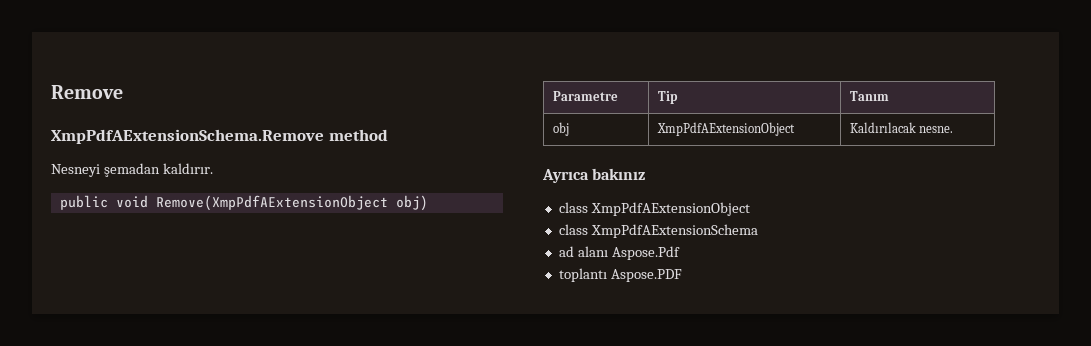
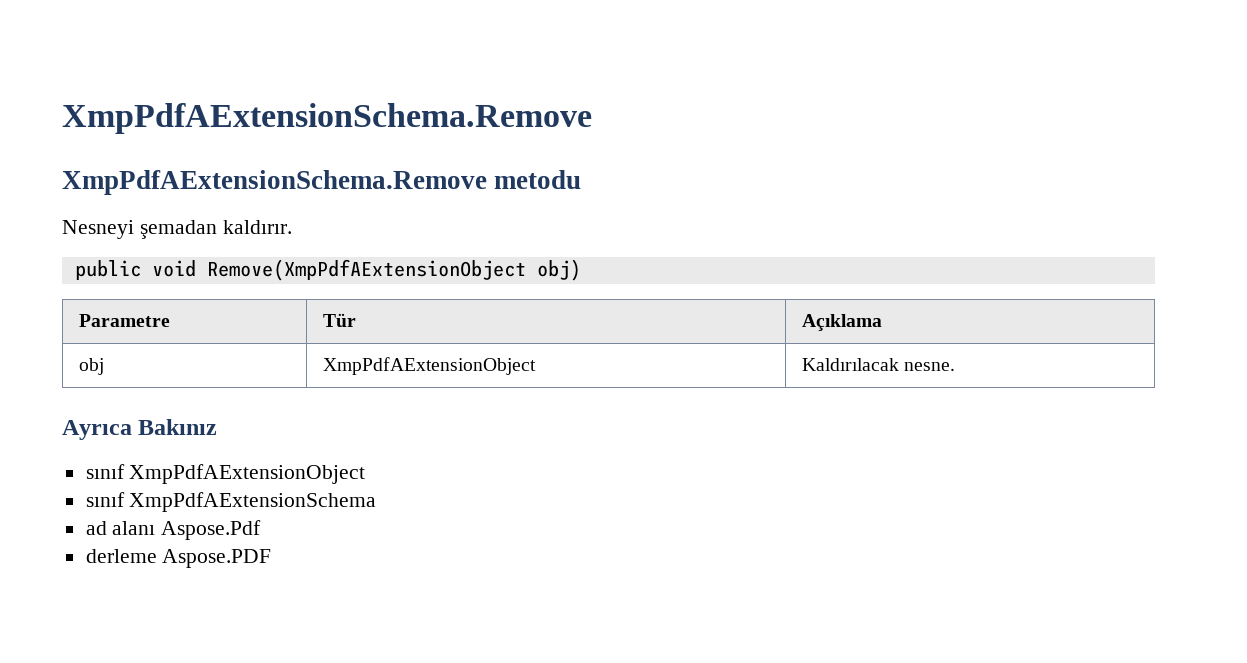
[51,85,123,99] [51,129,388,144] Remove // XmpPdfAExtensionSchema.Remove method -> [62,103,592,134] [62,170,582,195] XmpPdfAExtensionSchema.Remove // XmpPdfAExtensionSchema.Remove metodu
[657,91,678,104] [849,91,889,101] Tip | Tanım -> [322,313,356,327] [801,314,882,331] Tür | Açıklama
[592,168,646,180] [558,202,588,213] bakınız // class -> [138,419,218,435] [85,464,125,479] Bakınız // sınıf
[558,224,588,235] class -> [85,492,125,507] sınıf
[558,268,607,282] toplantı -> [85,549,157,563] derleme

